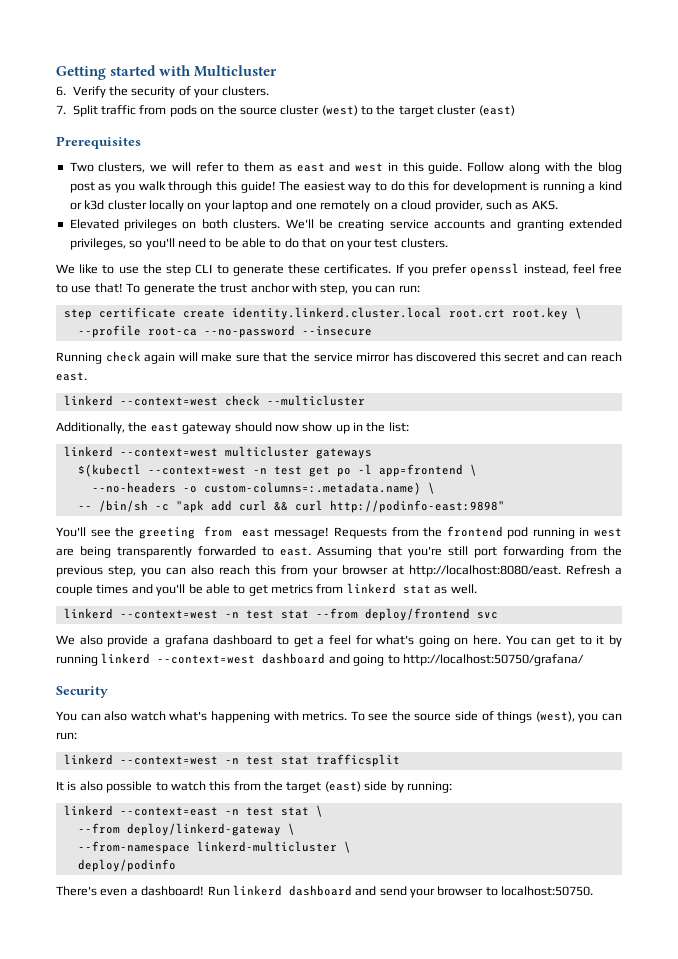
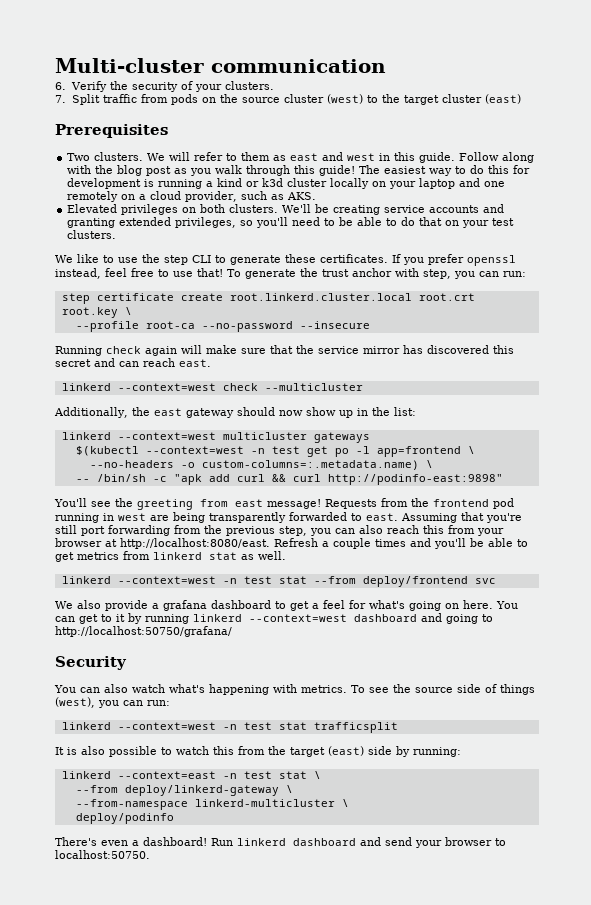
[56,65,278,80] Getting started with Multicluster -> [55,58,386,73] Multi-cluster communication
[98,162,168,173] clusters, we -> [94,152,166,161] clusters. We
[231,307,442,320] identity.linkerd.cluster.local -> [229,293,412,301] root.linkerd.cluster.local

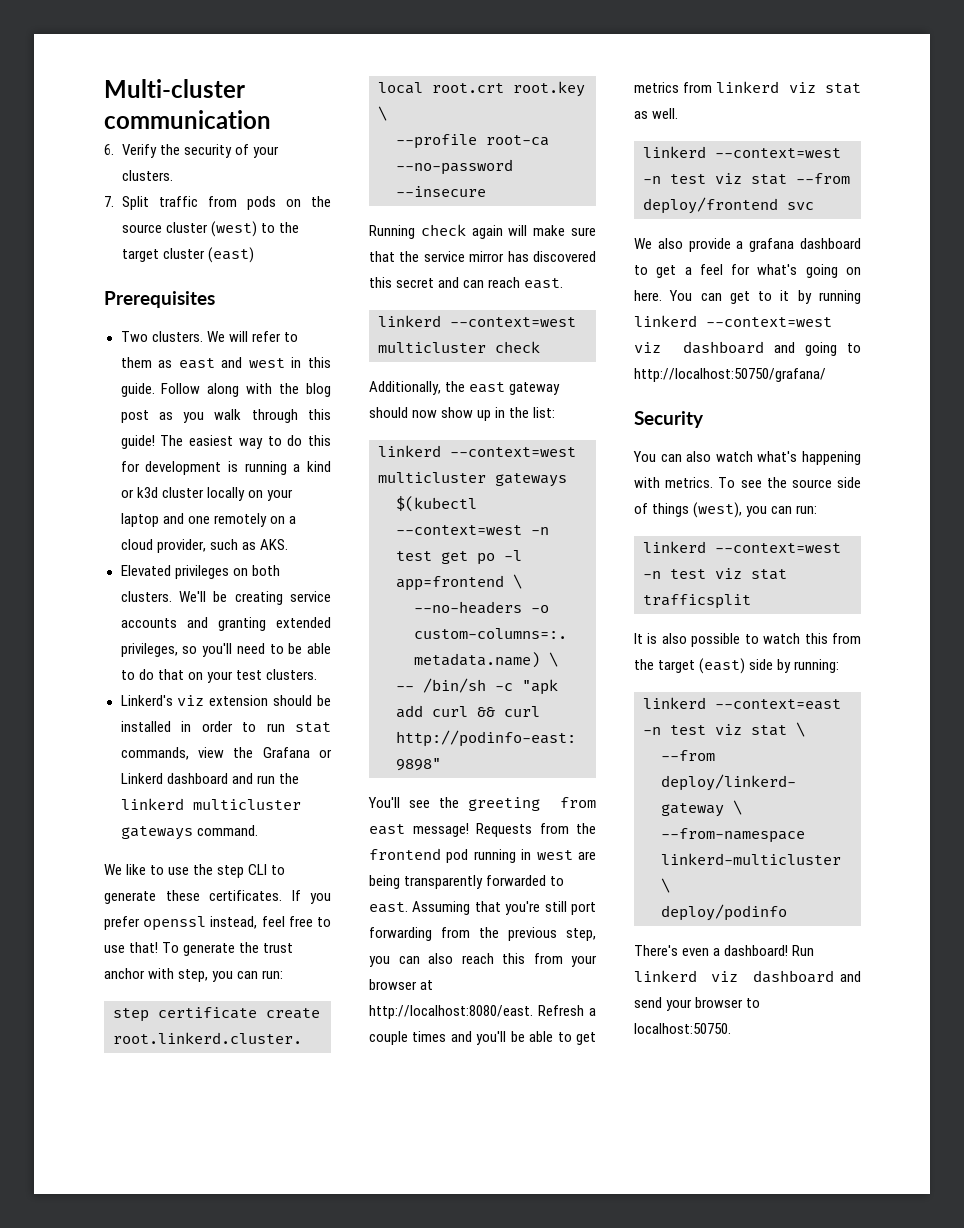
(117, 234) none -> [120,695,331,706] [120,721,331,733] [120,747,332,760] [120,773,299,784] [120,798,301,810] [120,825,258,840] // Linkerd's viz extension should be installed in order to run stat commands, view the Grafana or Linkerd dashboard and run the linkerd multicluster gateways command.
[222,383,363,391] check --multicluster -> [378,341,540,353] multicluster check
(202, 556) none -> [788,82,816,93] viz
(272, 580) none -> [715,173,742,184] viz
(347, 618) none -> [634,342,661,353] viz
(272, 726) none -> [715,568,742,579] viz
(272, 775) none -> [715,724,742,735] viz
(286, 842) none -> [711,971,739,982] viz

